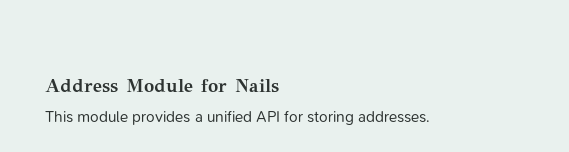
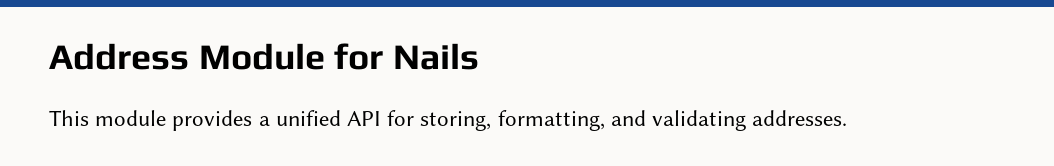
[307,111,355,125] storing -> [420,110,747,131] storing, formatting, and validating

